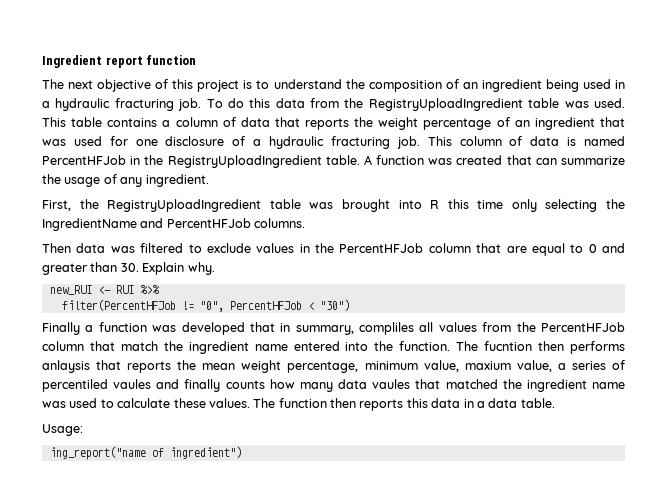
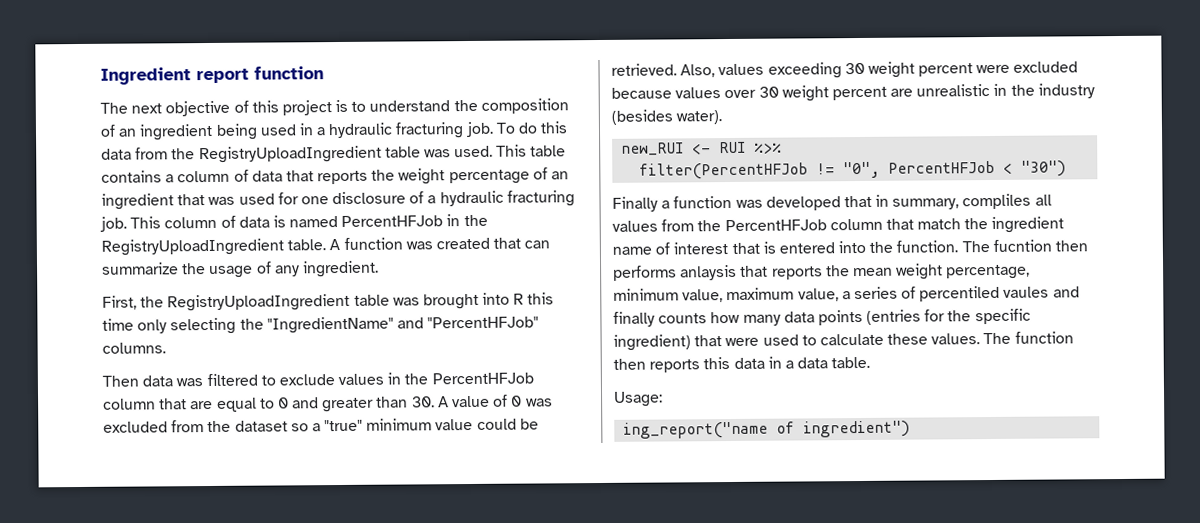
[42,218,251,231] IngredientName and PercentHFJob -> [266,316,540,334] "IngredientName" and "PercentHFJob"
[142,262,215,275] Explain why. -> [437,394,553,408] [103,418,539,433] [611,61,1079,79] [611,83,1095,102] [611,109,723,125] A value of 0 was excluded from the dataset so a "true" minimum value could be retrieved. Also, values exceeding 30 weight percent were excluded because values over 30 weight percent are unrealistic in the industry (besides water).
(288, 347) none -> [655,241,776,255] of interest that is
[464,361,511,370] maxium -> [726,287,795,301] maximum
[372,379,625,392] [42,401,66,408] vaules that matched the ingredient name was -> [817,308,1031,326] [613,334,760,351] points (entries for the specific ingredient) that were

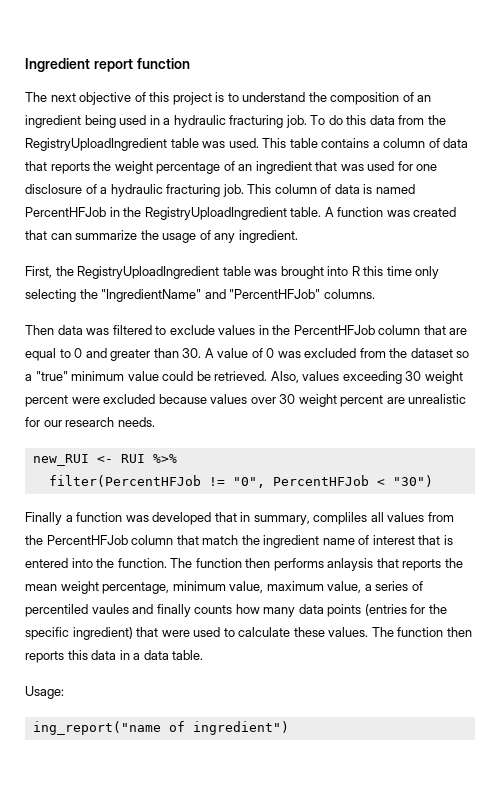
[993,83,1095,99] [611,109,723,125] in the industry (besides water). -> [25,417,155,427] for our research needs.
[992,239,1052,252] fucntion -> [195,558,242,568] function

